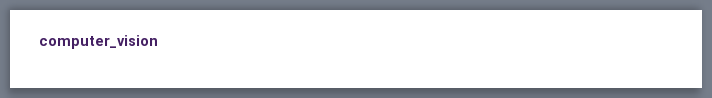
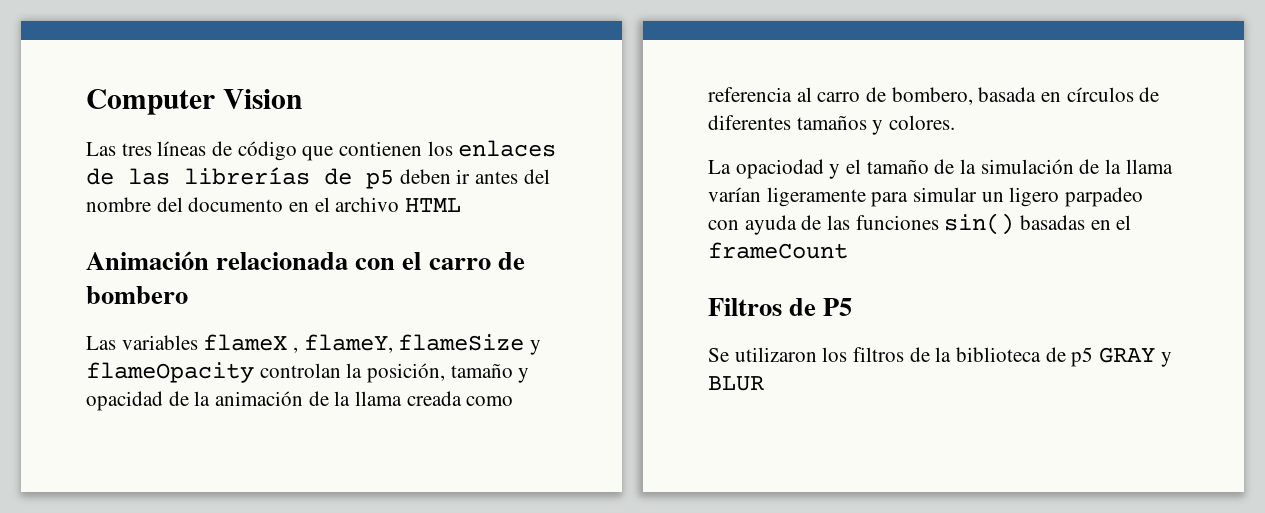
[39,35,158,49] computer_vision -> [86,89,302,115] [86,140,557,161] [86,167,550,189] [86,197,462,212] [86,251,525,270] [86,286,188,304] [86,334,542,355] [86,362,530,383] [86,391,514,411] [708,87,1160,105] [708,115,956,135] [708,159,1173,179] [708,187,1144,207] [708,213,1132,235] [708,242,848,259] [708,298,853,316] [708,347,1172,367] [708,376,764,391] Computer Vision // Las tres líneas de código que contienen los enlaces de las librerías de p5 deben ir antes del nombre del documento en el archivo HTML // Animación relacionada con el carro de bombero // Las variables flameX , flameY, flameSize y flameOpacity controlan la posición, tamaño y opacidad de la animación de la llama creada como referencia al carro de bombero, basada en círculos de diferentes tamaños y colores. // La opaciodad y el tamaño de la simulación de la llama varían ligeramente para simular un ligero parpadeo con ayuda de las funciones sin() basadas en el frameCount // Filtros de P5 // Se utilizaron los filtros de la biblioteca de p5 GRAY y BLUR

